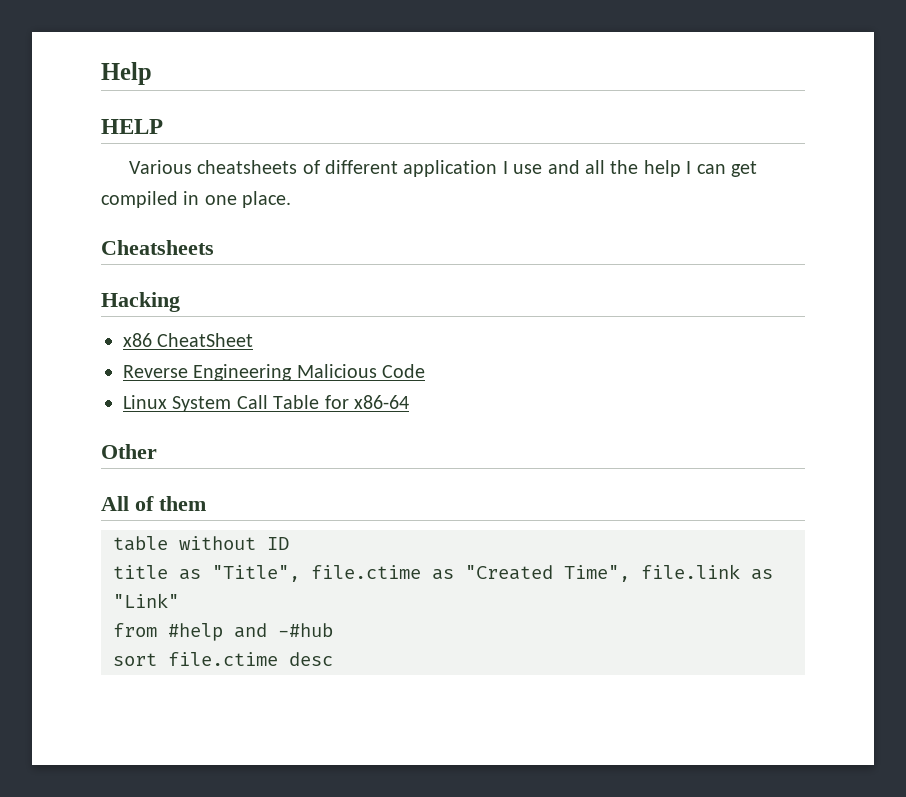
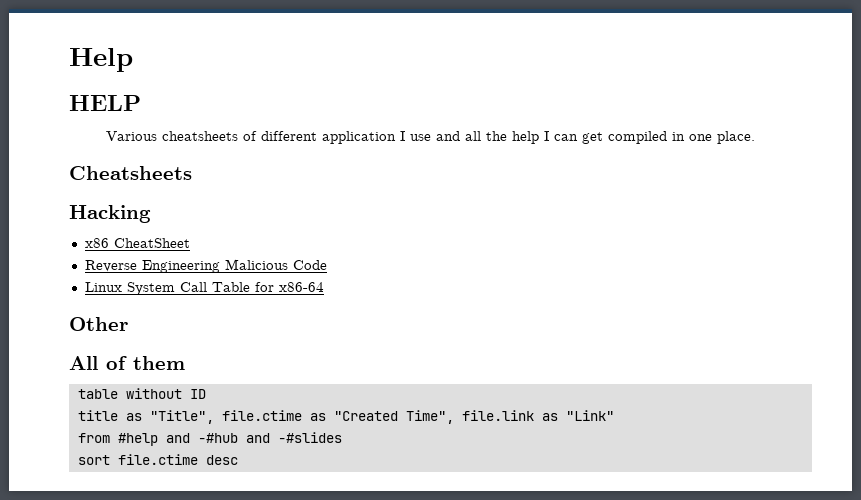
(333, 630) none -> [245,432,342,443] and -#slides

